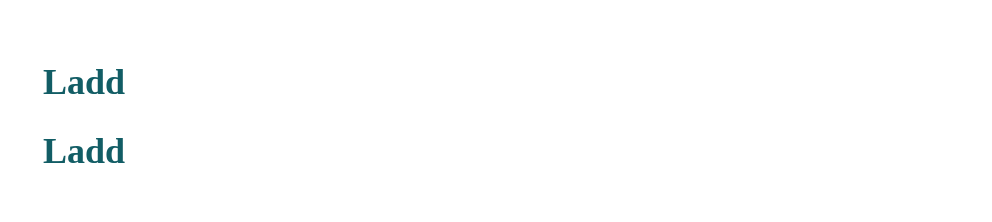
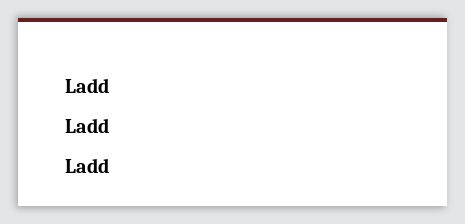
[43,69,125,94] [43,138,125,163] Ladd // Ladd -> [65,78,109,93] [65,118,109,133] [65,158,109,173] Ladd // Ladd // Ladd

